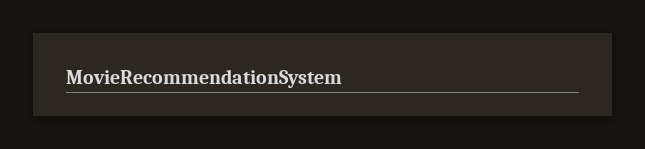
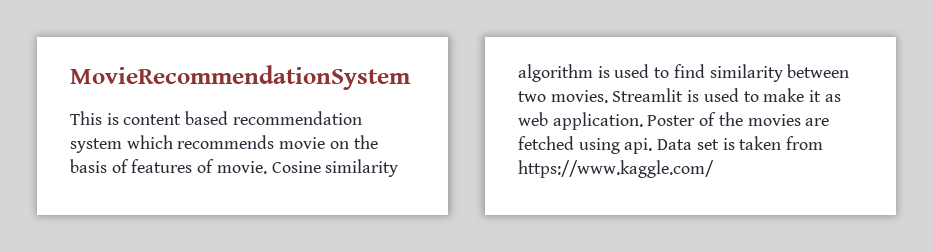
(342, 78) none -> [70,111,362,125] [70,135,378,153] [70,159,399,177] [518,64,850,82] [518,88,841,103] [518,112,830,130] [518,136,824,154] [518,160,714,178] // This is content based recommendation system which recommends movie on the basis of features of movie. Cosine similarity algorithm is used to find similarity between two movies. Streamlit is used to make it as web application. Poster of the movies are fetched using api. Data set is taken from https://www.kaggle.com/

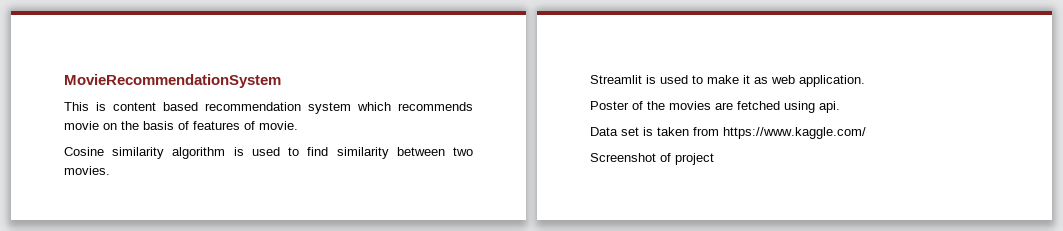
(267, 167) none -> (298, 125) //
(608, 96) none -> (110, 170) //
(643, 121) none -> (865, 81) //
(653, 146) none -> (840, 107) //
(714, 169) none -> [590,153,714,165] // Screenshot of project

